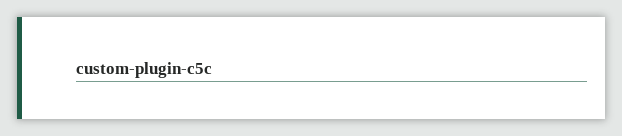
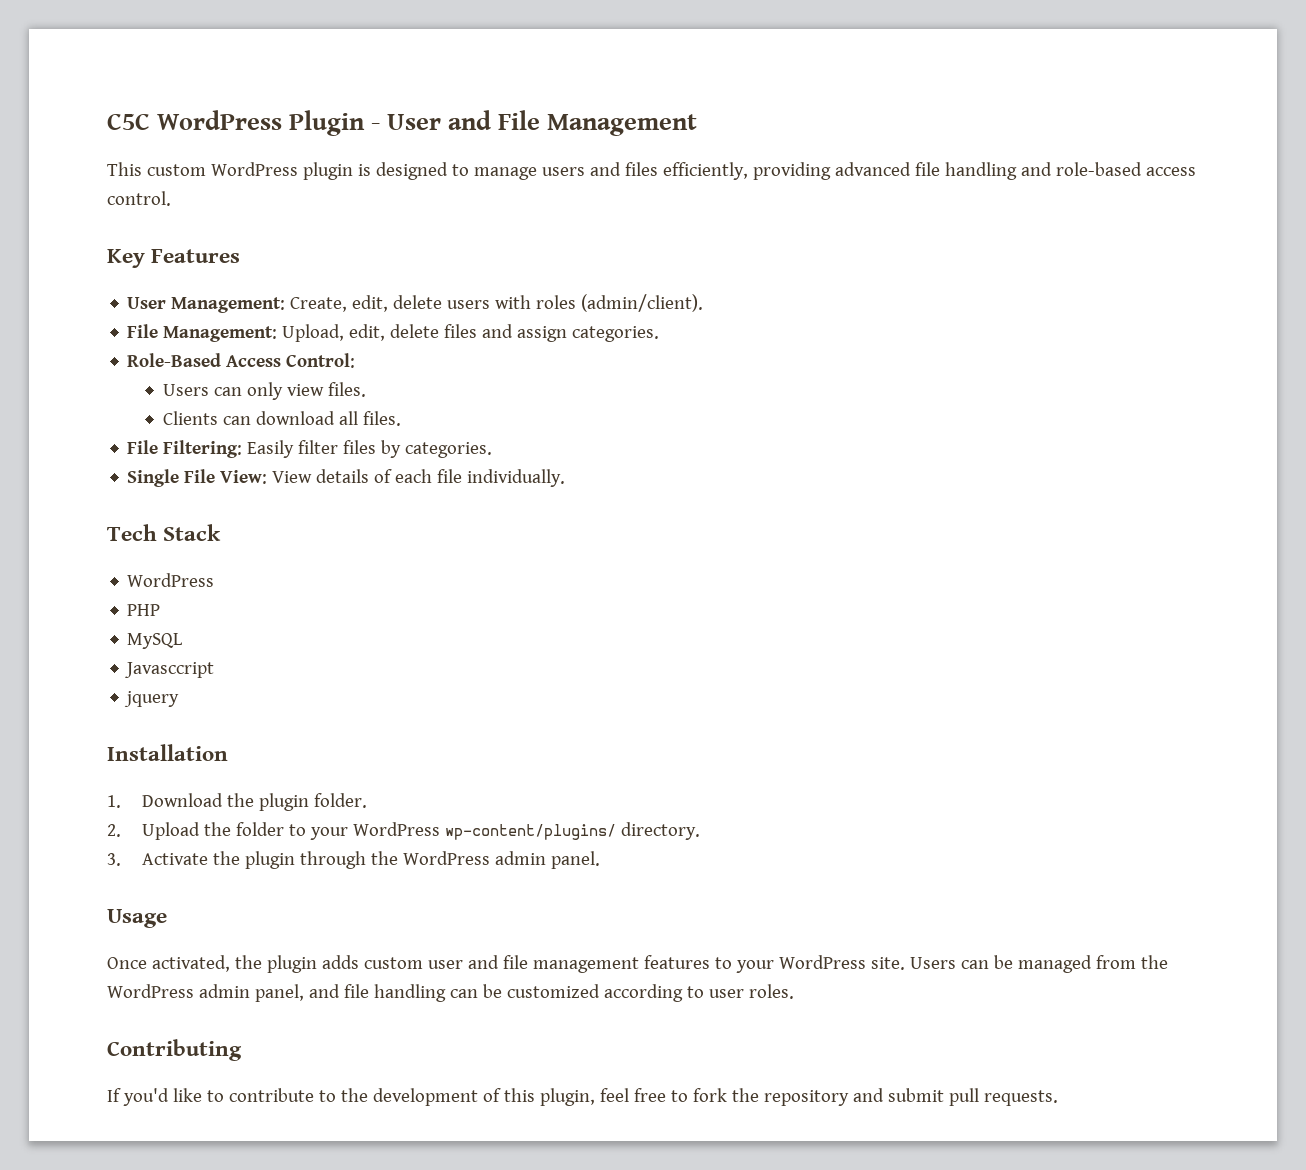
[76,62,212,78] custom-plugin-c5c -> [107,110,698,136] [107,162,1196,180] [107,191,171,206] [107,249,241,268] [127,294,704,313] [127,324,660,342] [127,353,356,368] [162,382,366,400] [162,411,401,426] [127,440,493,458] [127,469,566,487] [107,524,222,541] [127,573,215,587] [127,604,161,616] [127,633,183,649] [125,662,215,678] [124,691,180,707] [107,744,228,761] [107,793,368,811] [107,822,701,840] [107,851,601,869] [107,909,167,928] [107,955,1168,973] [107,984,794,1002] [107,1039,242,1061] [107,1088,1058,1106] C5C WordPress Plugin - User and File Management // This custom WordPress plugin is designed to manage users and files efficiently, providing advanced file handling and role-based access control. // Key Features // User Management: Create, edit, delete users with roles (admin/client). // File Management: Upload, edit, delete files and assign categories. // Role-Based Access Control: // Users can only view files. // Clients can download all files. // File Filtering: Easily filter files by categories. // Single File View: View details of each file individually. // Tech Stack // WordPress // PHP // MySQL // Javasccript // jquery // Installation // 1. Download the plugin folder. // 2. Upload the folder to your WordPress wp-content/plugins/ directory. // 3. Activate the plugin through the WordPress admin panel. // Usage // Once activated, the plugin adds custom user and file management features to your WordPress site. Users can be managed from the WordPress admin panel, and file handling can be customized according to user roles. // Contributing // If you'd like to contribute to the development of this plugin, feel free to fork the repository and submit pull requests.

